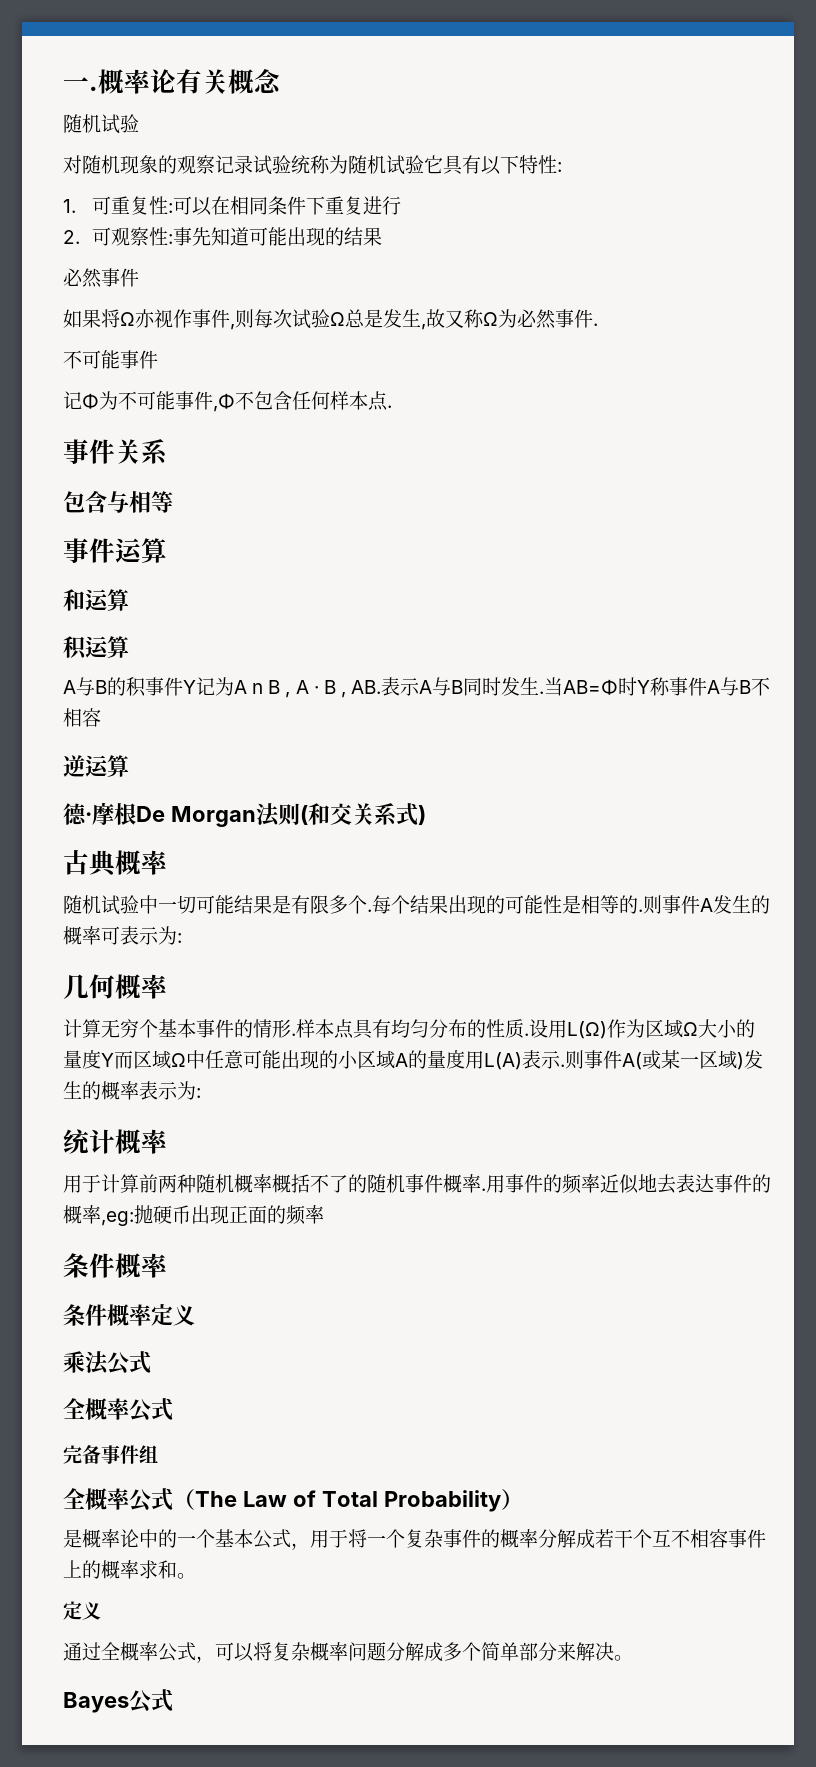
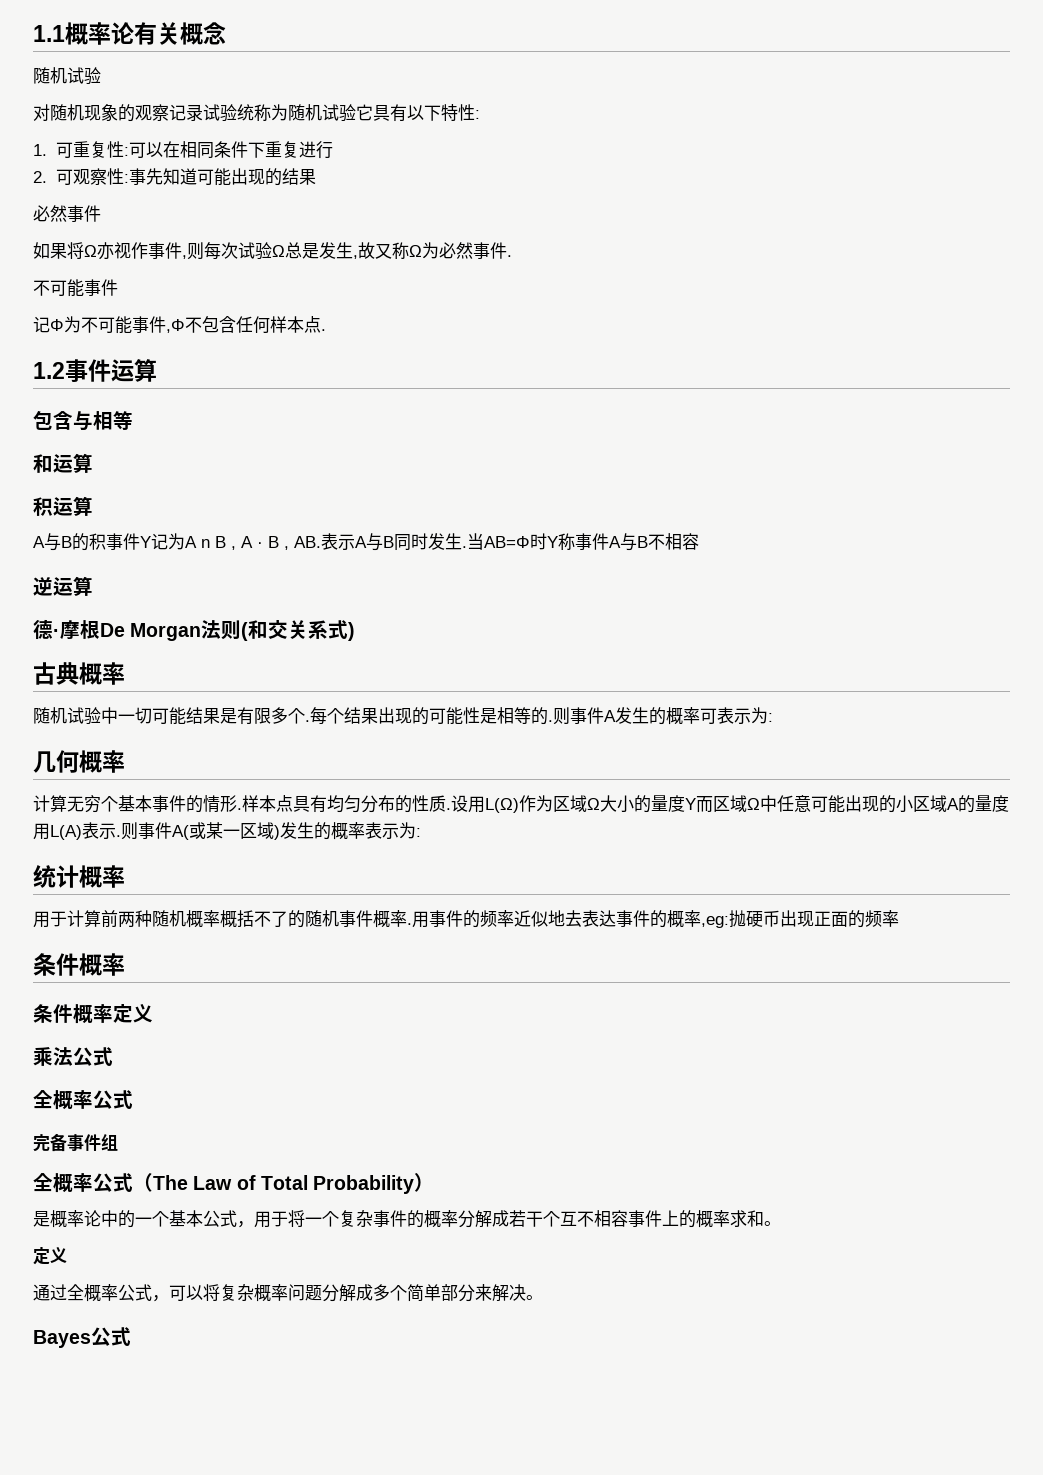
[63,77,98,91] 一. -> [33,25,65,42] 1.1
[63,439,167,465] 事件关系 -> [33,359,157,382] 1.2事件运算
[63,538,167,563] // 事件运算 -> (133, 420) none

